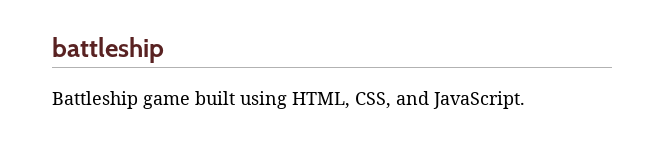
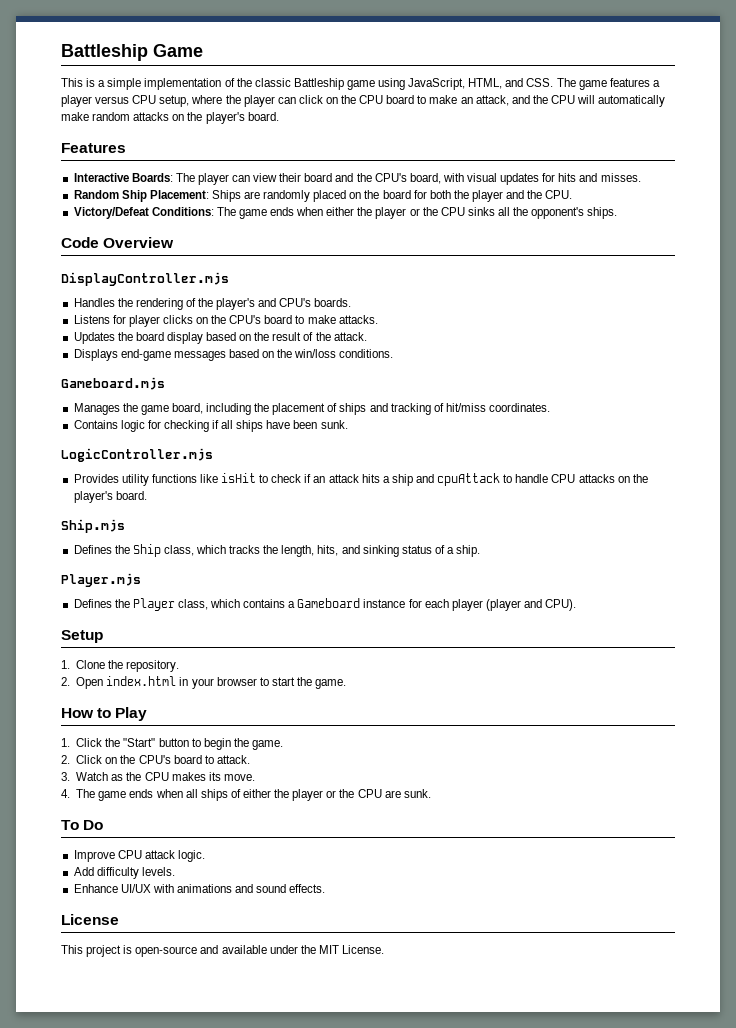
[52,37,164,63] [52,91,525,109] battleship // Battleship game built using HTML, CSS, and JavaScript. -> [61,44,203,61] [61,78,660,90] [61,95,666,107] [61,112,279,124] [61,143,126,153] [73,173,641,185] [73,190,573,202] [73,207,618,219] [61,237,175,248] [61,272,229,286] [73,298,352,310] [73,315,378,327] [73,332,367,344] [73,349,394,361] [61,377,165,390] [73,403,551,415] [73,420,348,432] [61,448,213,462] [73,473,648,486] [73,491,147,503] [61,519,125,533] [73,544,481,557] [61,573,141,587] [73,598,577,611] [61,630,103,643] [61,660,180,672] [61,676,347,689] [61,707,148,721] [61,738,284,750] [61,755,250,764] [61,772,255,781] [61,789,431,801] [61,820,104,830] [73,850,205,862] [73,867,175,879] [73,884,326,893] [61,914,119,925] [61,945,384,957] Battleship Game // This is a simple implementation of the classic Battleship game using JavaScript, HTML, and CSS. The game features a player versus CPU setup, where the player can click on the CPU board to make an attack, and the CPU will automatically make random attacks on the player's board. // Features // Interactive Boards: The player can view their board and the CPU's board, with visual updates for hits and misses. // Random Ship Placement: Ships are randomly placed on the board for both the player and the CPU. // Victory/Defeat Conditions: The game ends when either the player or the CPU sinks all the opponent's ships. // Code Overview // DisplayController.mjs // Handles the rendering of the player's and CPU's boards. // Listens for player clicks on the CPU's board to make attacks. // Updates the board display based on the result of the attack. // Displays end-game messages based on the win/loss conditions. // Gameboard.mjs // Manages the game board, including the placement of ships and tracking of hit/miss coordinates. // Contains logic for checking if all ships have been sunk. // LogicController.mjs // Provides utility functions like isHit to check if an attack hits a ship and cpuAttack to handle CPU attacks on the player's board. // Ship.mjs // Defines the Ship class, which tracks the length, hits, and sinking status of a ship. // Player.mjs // Defines the Player class, which contains a Gameboard instance for each player (player and CPU). // Setup // 1. Clone the repository. // 2. Open index.html in your browser to start the game. // How to Play // 1. Click the "Start" button to begin the game. // 2. Click on the CPU's board to attack. // 3. Watch as the CPU makes its move. // 4. The game ends when all ships of either the player or the CPU are sunk. // To Do // Improve CPU attack logic. // Add difficulty levels. // Enhance UI/UX with animations and sound effects. // License // This project is open-source and available under the MIT License.

